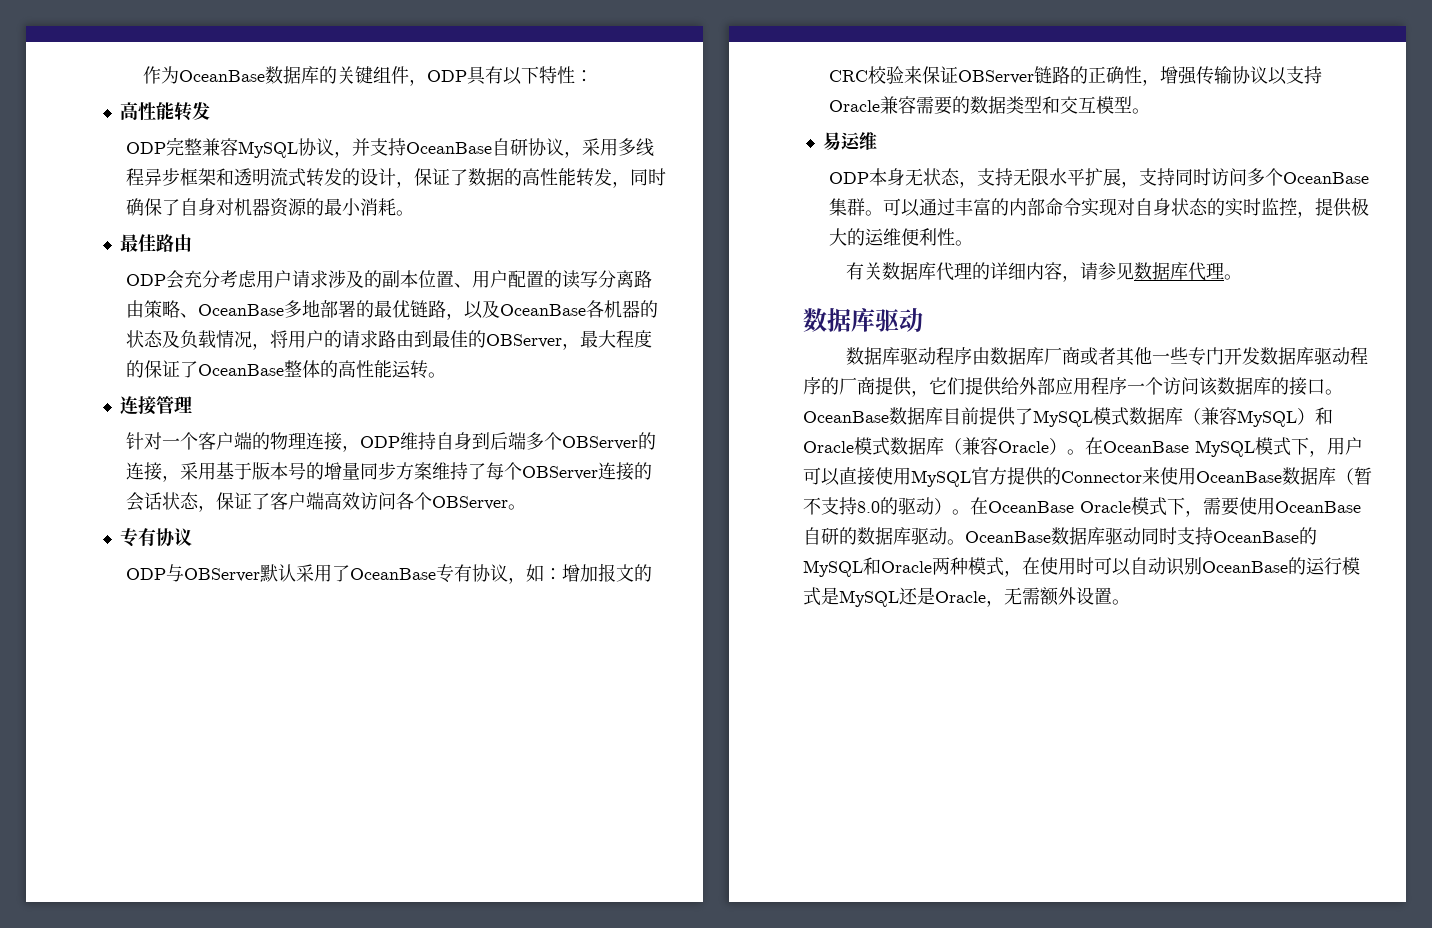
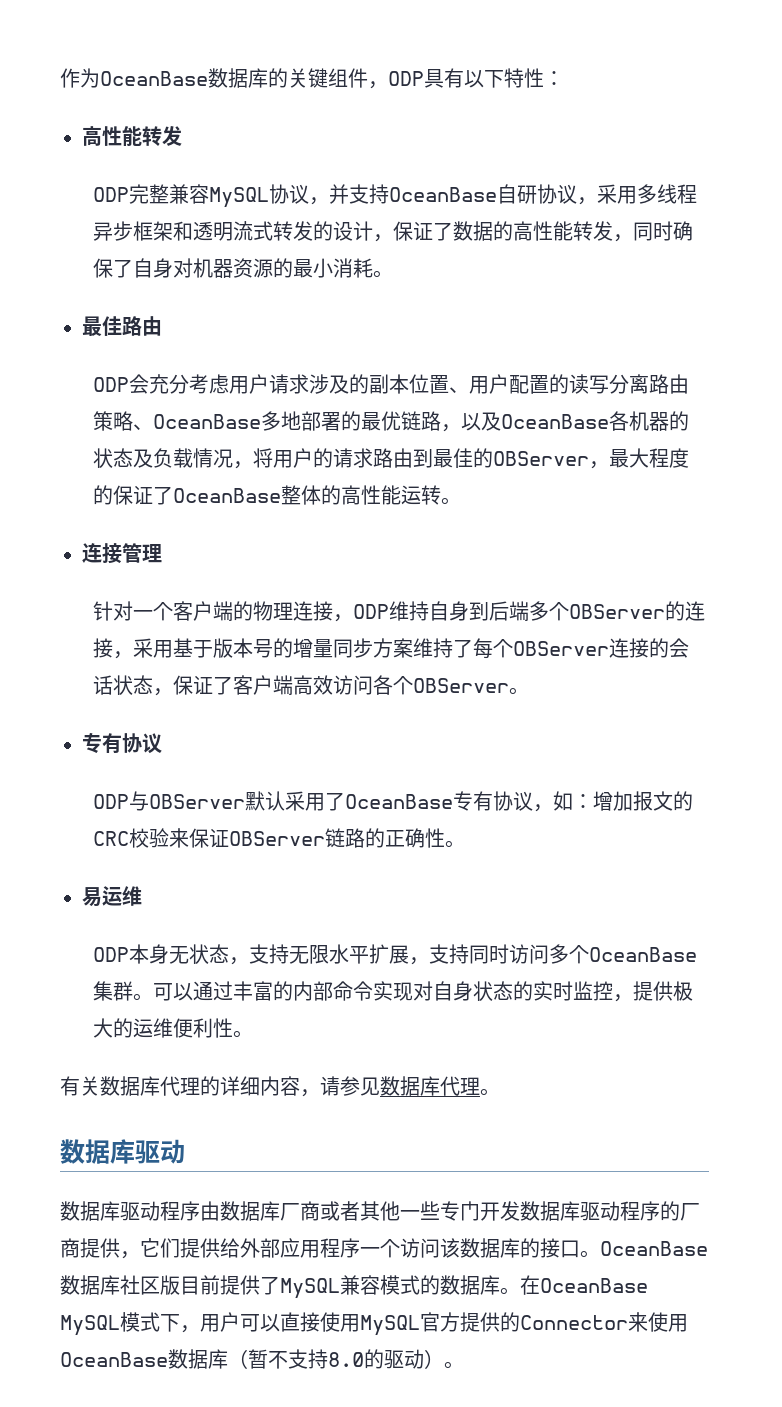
[1142,66,1323,86] [829,96,1133,115] ，增强传输协议以支持Oracle兼容需要的数据类型和交互模型 -> (446, 838) none
(943, 416) none -> [120,1275,180,1295] 社区版
[1093,407,1333,427] [803,437,1067,456] 模式数据库（兼容MySQL）和Oracle模式数据库（兼容Oracle） -> [340,1275,500,1295] 兼容模式的数据库
[970,497,1361,517] [803,527,1317,545] [803,557,1360,577] [803,587,1130,607] 在OceanBase Oracle模式下，需要使用OceanBase自研的数据库驱动。OceanBase数据库驱动同时支持OceanBase的MySQL和Oracle两种模式，在使用时可以自动识别OceanBase的运行模式是MySQL还是Oracle，无需额外设置。 -> (464, 1365) none

